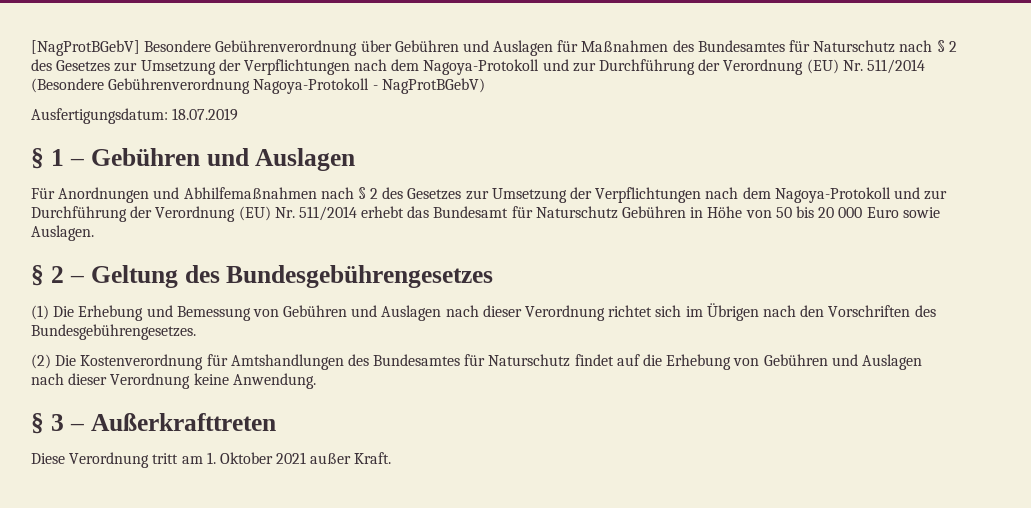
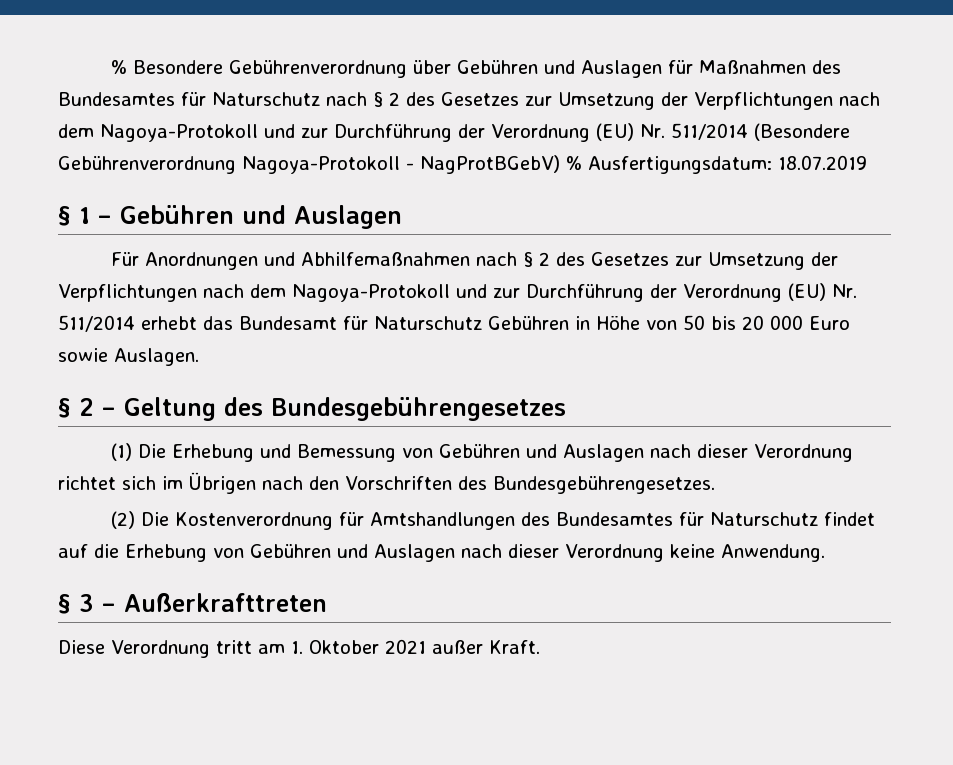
[31,40,140,56] [NagProtBGebV] -> [111,60,128,74] %
(485, 86) // -> [566,156,582,170] %

